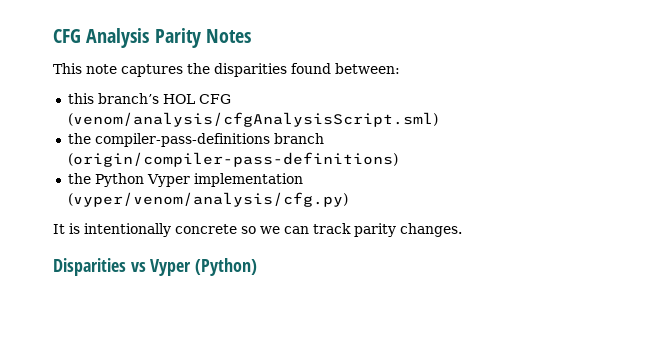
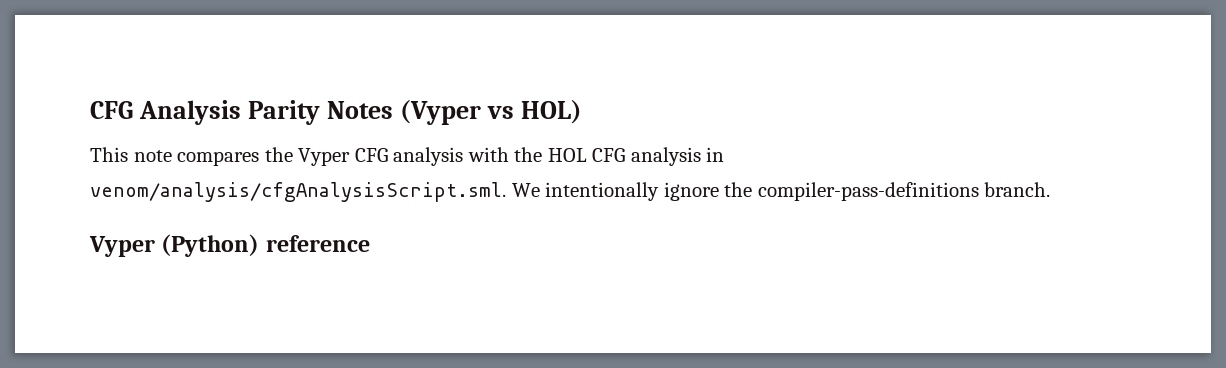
(251, 36) none -> [400,100,583,125] (Vyper vs HOL)
[121,63,400,77] [67,93,231,104] [67,112,438,127] [67,133,324,147] [67,152,398,167] [67,173,303,187] [67,192,348,207] [53,223,462,237] [53,258,146,276] captures the disparities found between: // this branch’s HOL CFG (venom/analysis/cfgAnalysisScript.sml) // the compiler-pass-definitions branch (origin/compiler-pass-definitions) // the Python Vyper implementation (vyper/venom/analysis/cfg.py) // It is intentionally concrete so we can track parity changes. // Disparities vs -> [177,147,725,166] [90,182,1051,202] compares the Vyper CFG analysis with the HOL CFG analysis in venom/analysis/cfgAnalysisScript.sml. We intentionally ignore the compiler-pass-definitions branch. //
(258, 267) none -> [265,235,370,252] reference

